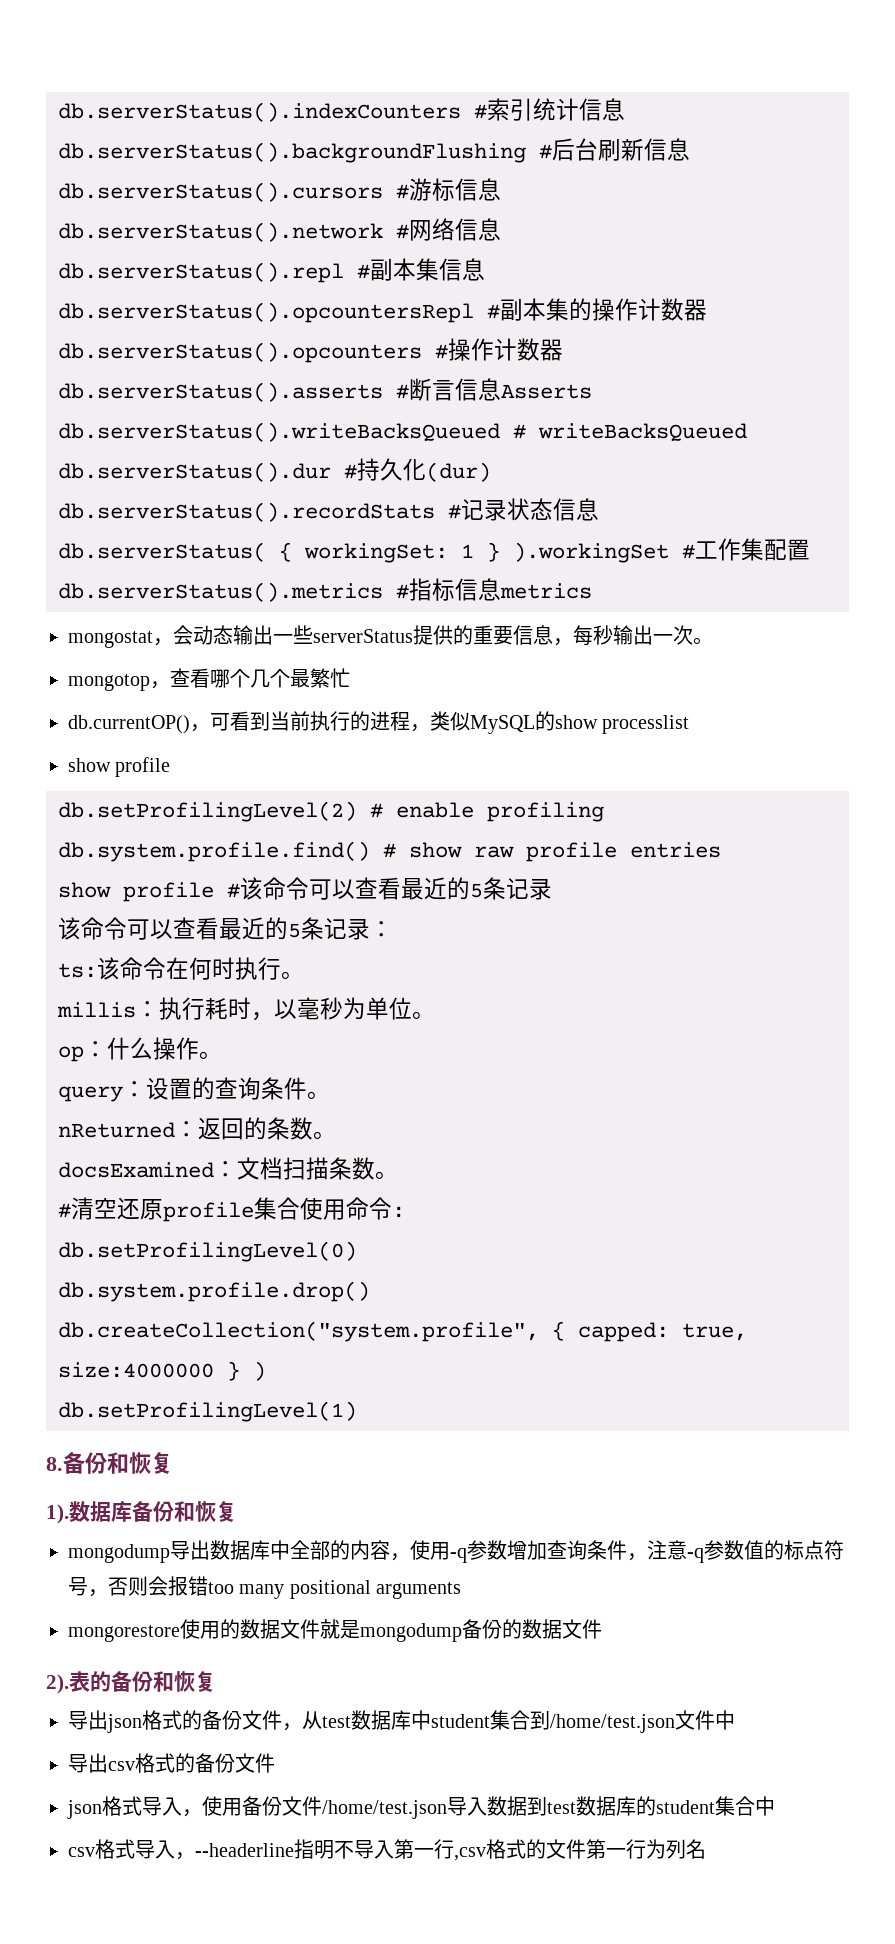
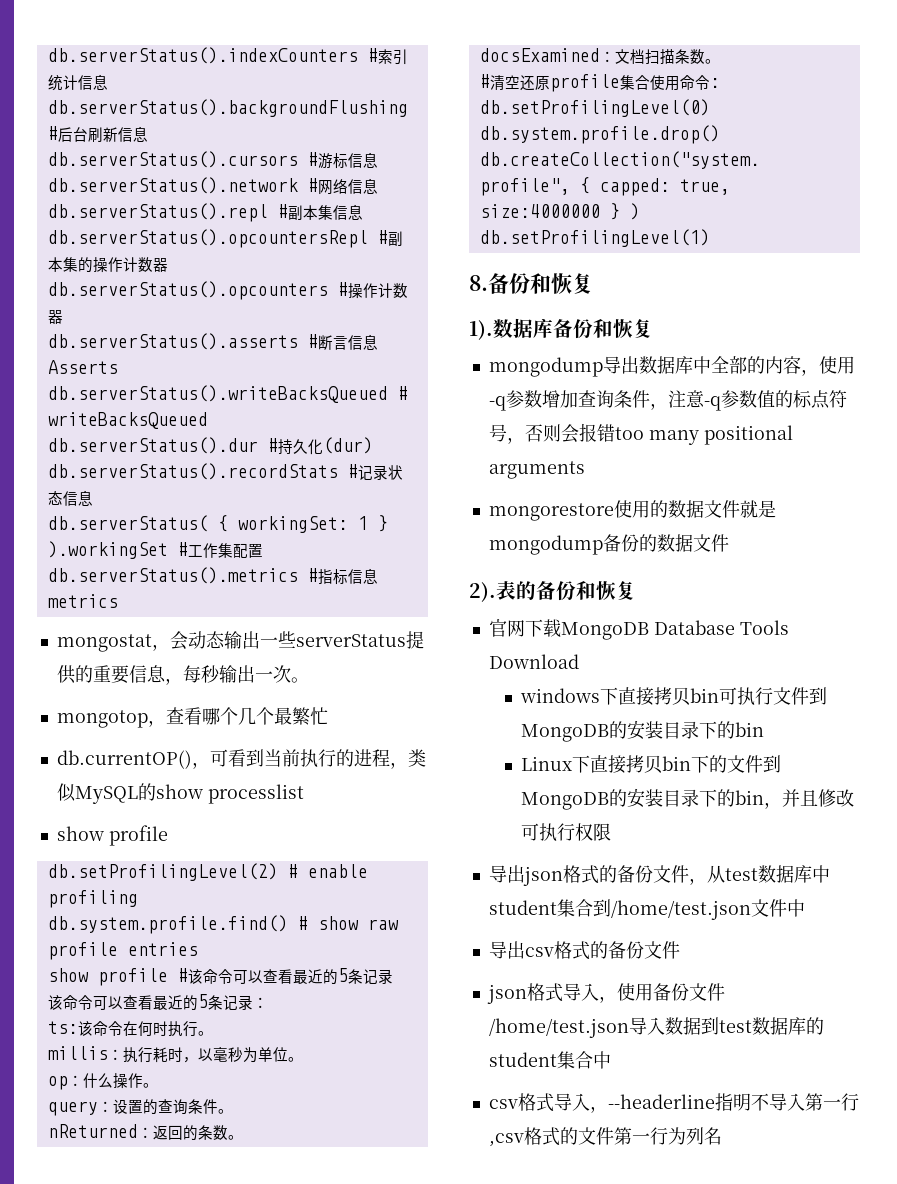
(216, 1681) none -> [488,619,789,640] [488,654,579,669] [520,687,828,706] [521,720,765,742] [521,755,782,774] [521,788,855,810] [521,823,612,841] // 官网下载MongoDB Database Tools Download // windows下直接拷贝bin可执行文件到MongoDB的安装目录下的bin // Linux下直接拷贝bin下的文件到MongoDB的安装目录下的bin，并且修改可执行权限

